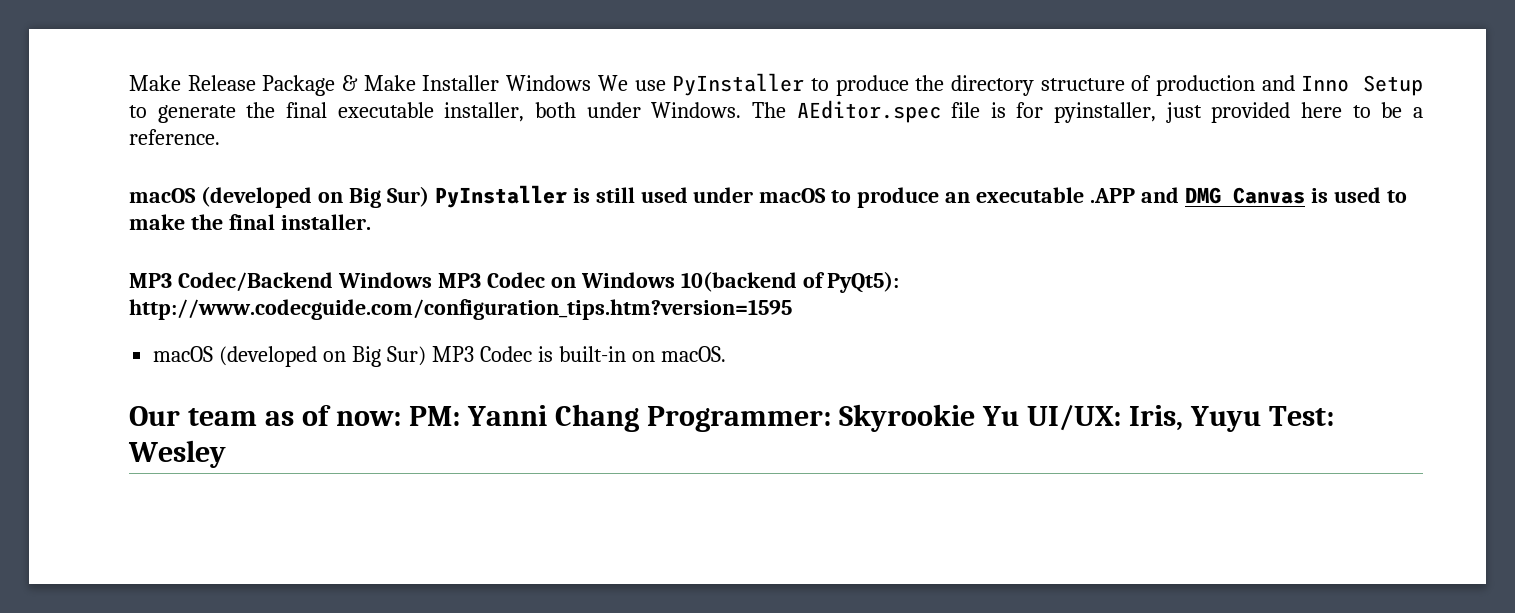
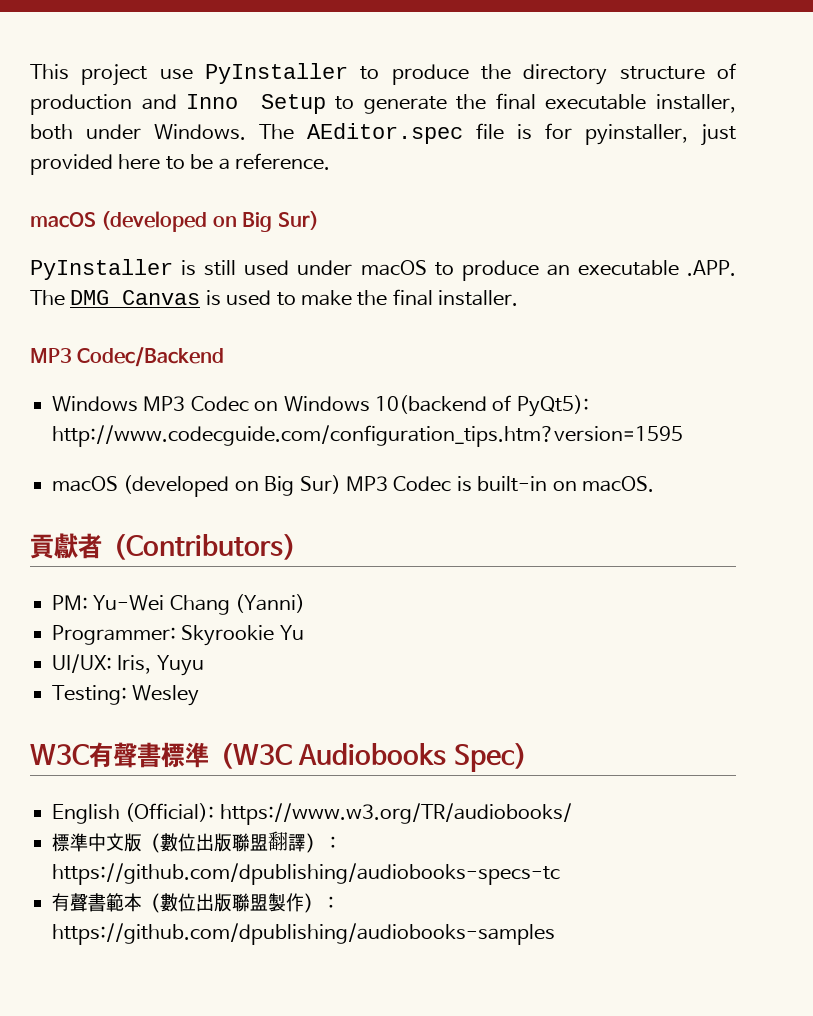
[129,75,628,96] Make Release Package & Make Installer Windows We -> [30,64,148,86] This project
(429, 196) none -> (319, 220) //
[1090,187,1180,203] .APP and -> [687,260,736,276] [30,290,65,306] .APP. The
(333, 282) none -> (225, 357) //
[129,404,639,432] Our team as of now: PM: Yanni Chang -> [30,533,307,560] [52,594,306,615] 貢獻者（Contributors） // PM: Yu-Wei Chang (Yanni) //
(1019, 416) none -> (304, 632) //
[1268,406,1334,426] Test: -> [52,685,127,705] // Testing:
(226, 454) none -> [30,742,538,772] [52,803,572,825] [52,831,342,853] [52,863,560,885] [52,893,340,913] [52,923,555,945] // W3C有聲書標準（W3C Audiobooks Spec） // English (Official): https://www.w3.org/TR/audiobooks/ // 標準中文版（數位出版聯盟翻譯）：https://github.com/dpublishing/audiobooks-specs-tc // 有聲書範本（數位出版聯盟製作）：https://github.com/dpublishing/audiobooks-samples

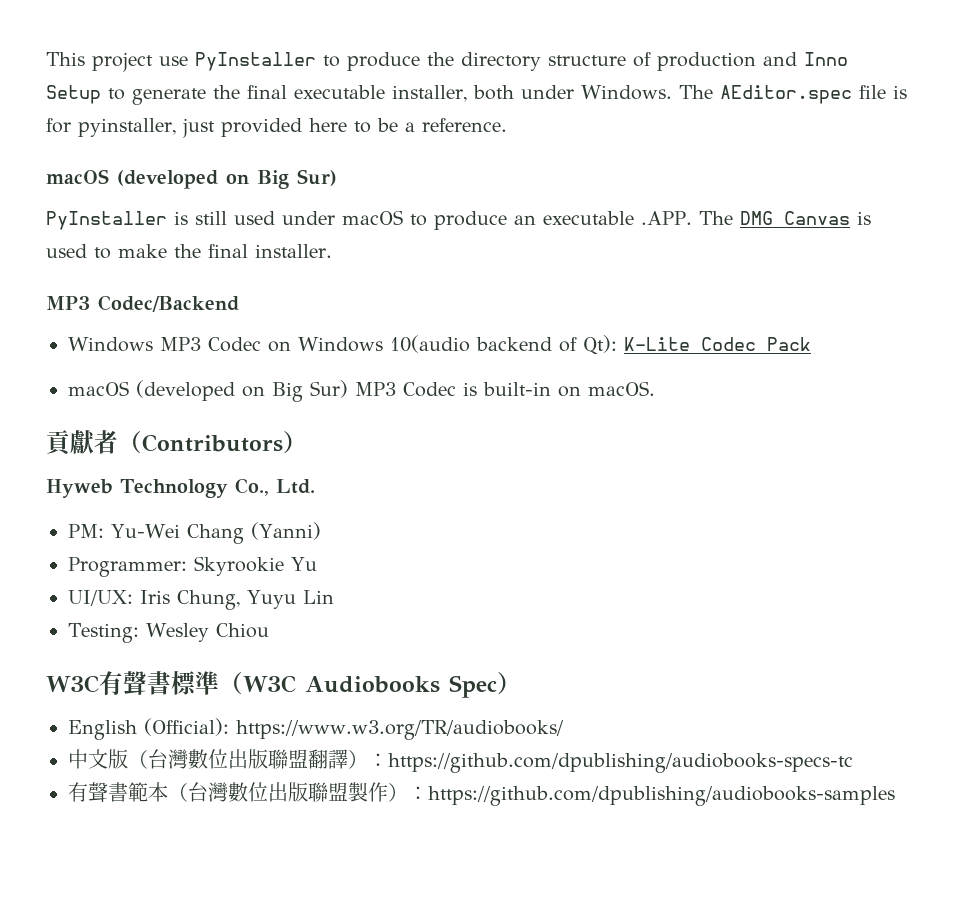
[375,395,589,417] [52,425,683,447] 10(backend of PyQt5): http://www.codecguide.com/configuration_tips.htm?version=1595 -> [390,335,811,355] 10(audio backend of Qt): K-Lite Codec Pack
(307, 547) none -> [46,478,315,498] // Hyweb Technology Co., Ltd.
[117,655,152,674] Iris, -> [140,590,240,610] Iris Chung,
(204, 665) none -> [302,590,334,604] Lin
(200, 695) none -> [215,623,269,638] Chiou
[52,833,88,852] 標準 -> (564, 730) none
(160, 843) none -> [148,749,189,769] 台灣
(160, 903) none -> [188,782,229,802] 台灣

